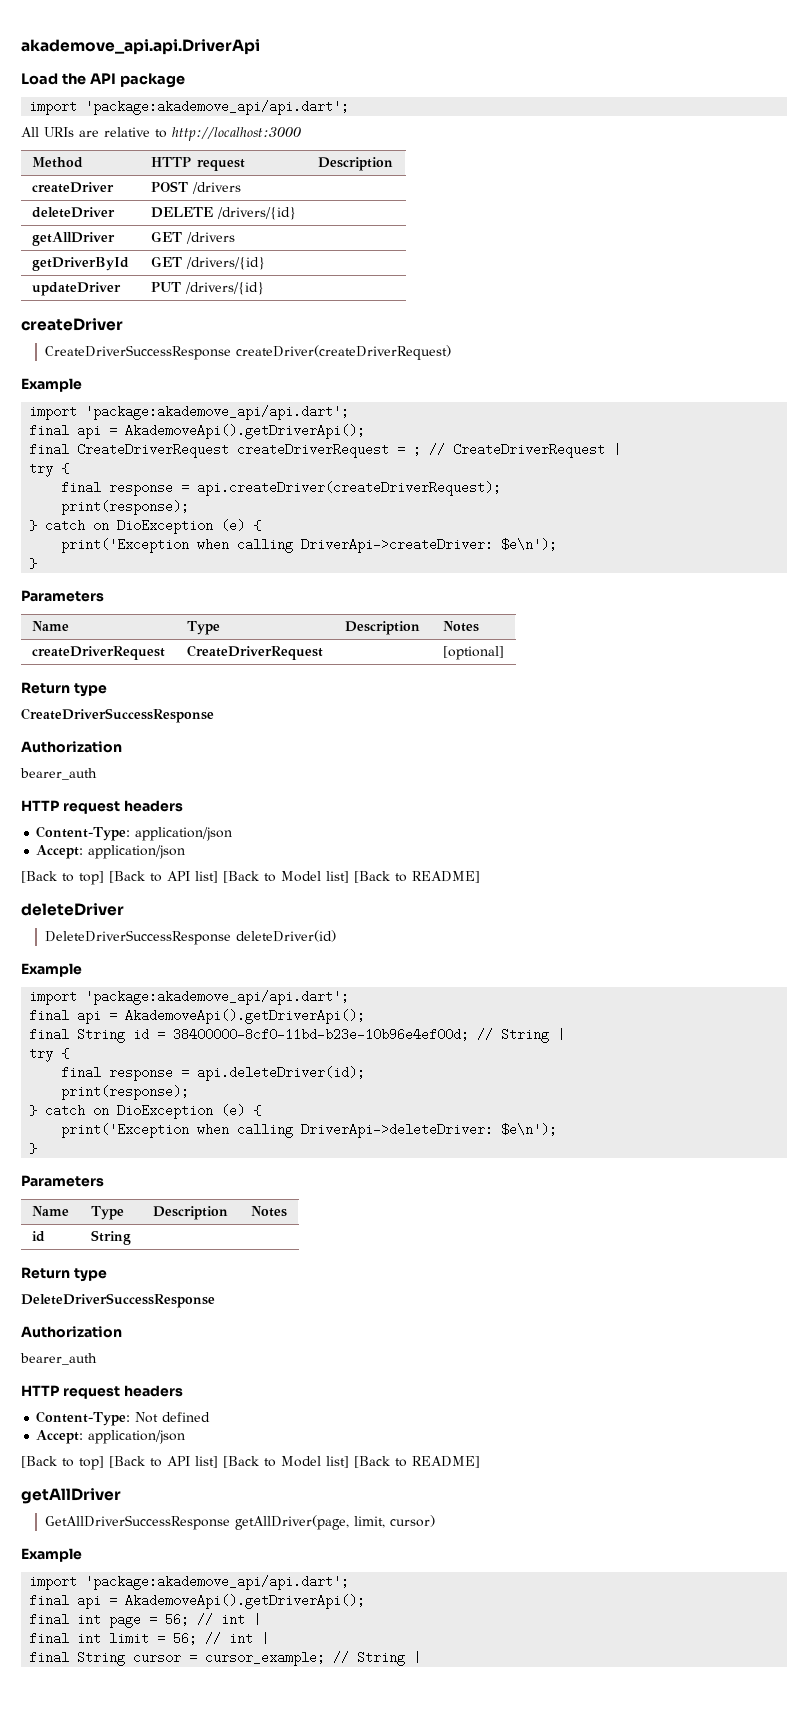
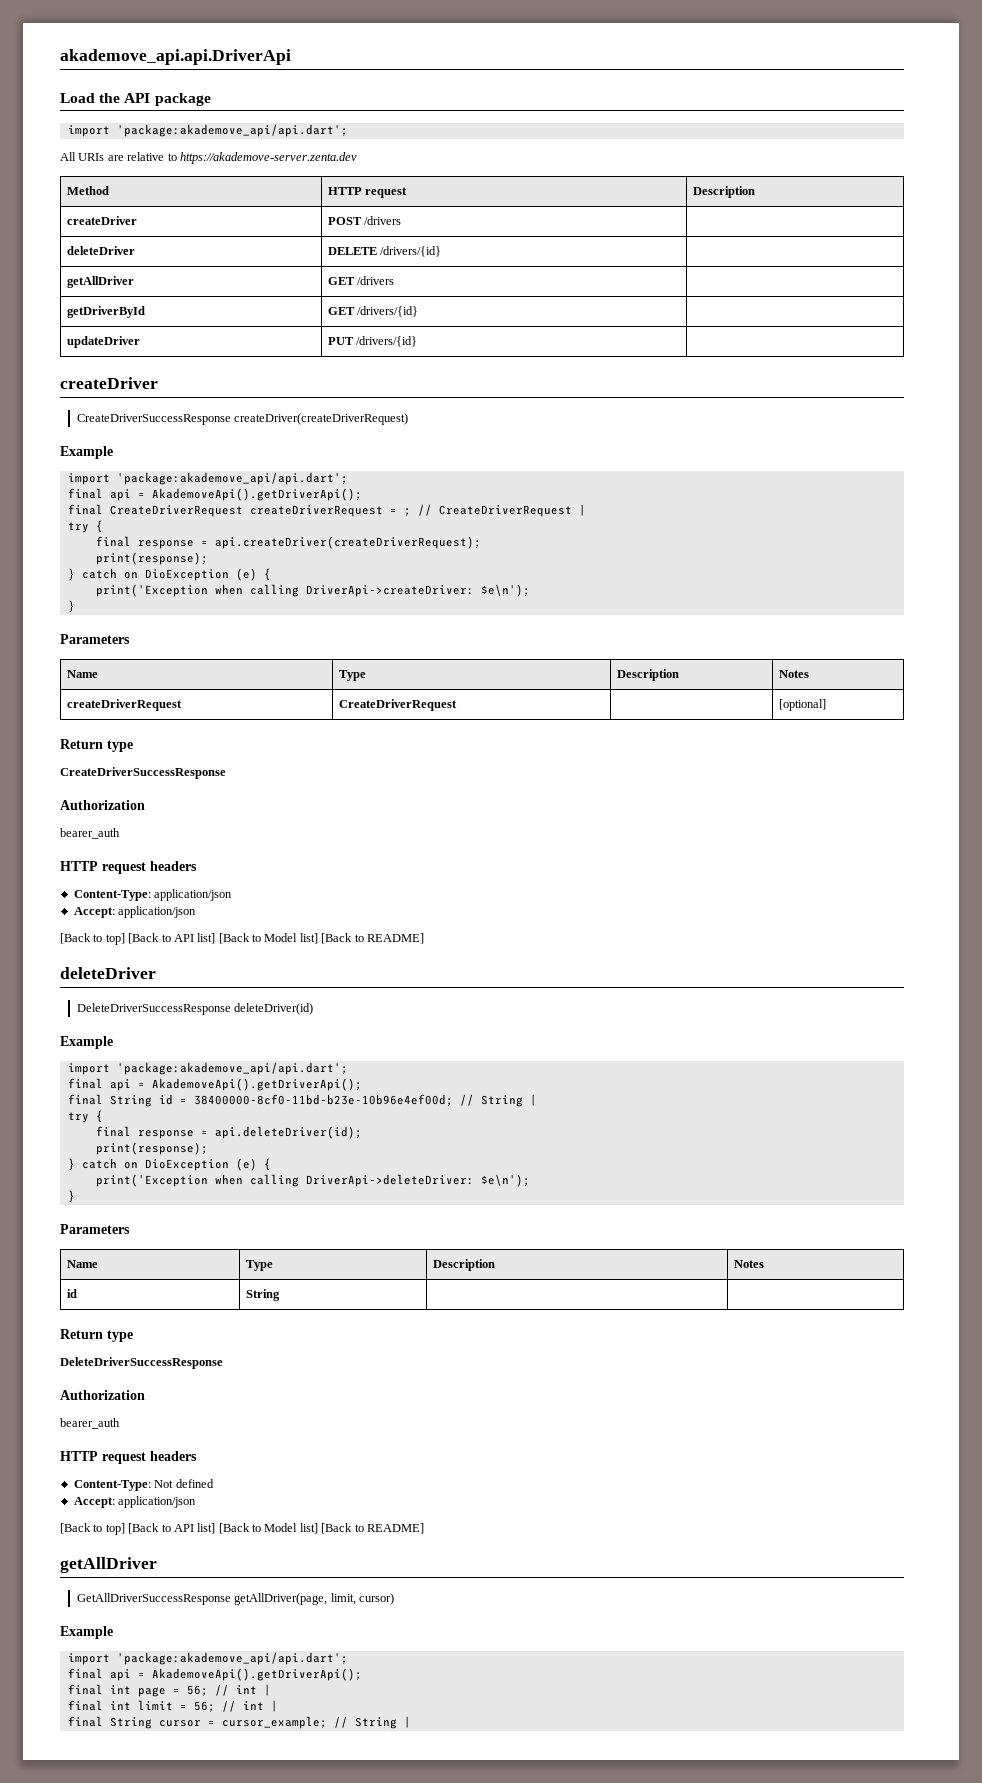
[172,127,301,141] http://localhost:3000 -> [179,152,357,164] https://akademove-server.zenta.dev

